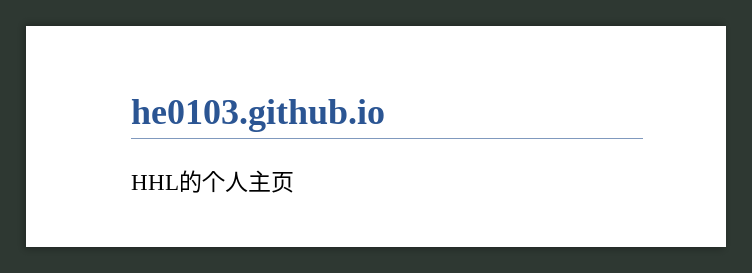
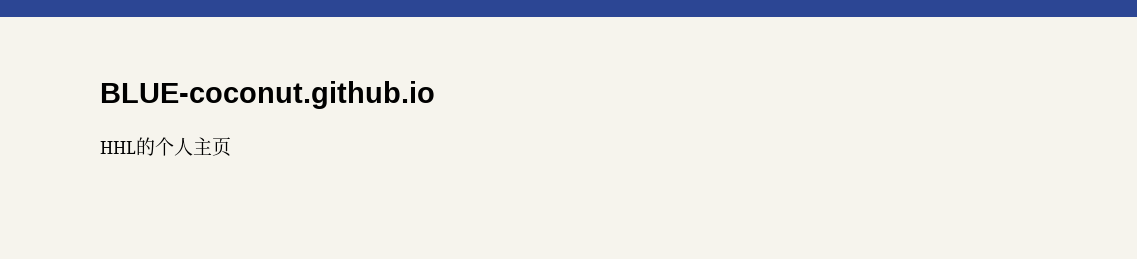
[131,99,385,132] he0103.github.io -> [100,81,435,109] BLUE-coconut.github.io

